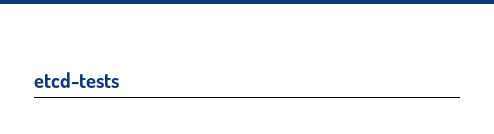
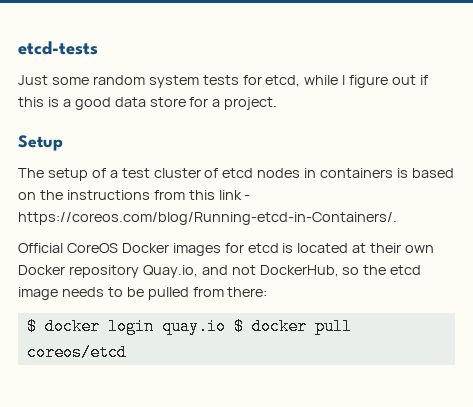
(119, 80) none -> [18,75,429,88] [18,97,278,110] [18,135,63,151] [18,168,454,181] [18,190,251,200] [18,212,397,225] [18,243,435,256] [18,265,422,278] [18,287,268,300] [26,318,352,335] [26,344,127,361] // Just some random system tests for etcd, while I figure out if this is a good data store for a project. // Setup // The setup of a test cluster of etcd nodes in containers is based on the instructions from this link - https://coreos.com/blog/Running-etcd-in-Containers/. // Official CoreOS Docker images for etcd is located at their own Docker repository Quay.io, and not DockerHub, so the etcd image needs to be pulled from there: // $ docker login quay.io $ docker pull coreos/etcd

